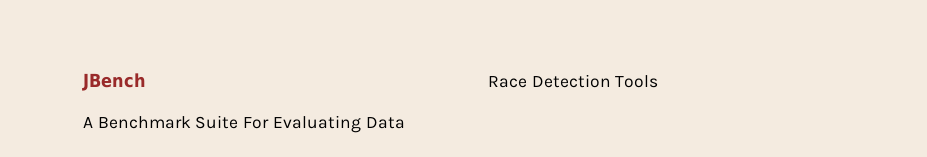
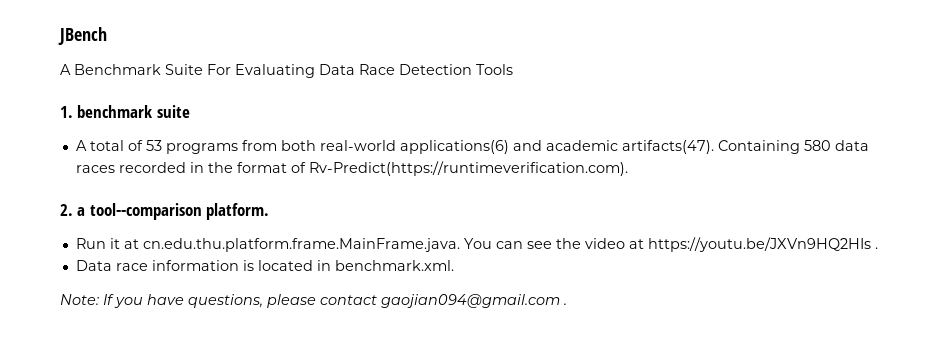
(659, 81) none -> [60,105,190,118] [75,140,869,154] [75,161,628,176] [60,203,270,220] [75,237,878,252] [75,260,454,271] [60,294,567,308] // 1. benchmark suite // A total of 53 programs from both real-world applications(6) and academic artifacts(47). Containing 580 data races recorded in the format of Rv-Predict(https://runtimeverification.com). // 2. a tool--comparison platform. // Run it at cn.edu.thu.platform.frame.MainFrame.java. You can see the video at https://youtu.be/JXVn9HQ2HIs . // Data race information is located in benchmark.xml. // Note: If you have questions, please contact gaojian094@gmail.com .

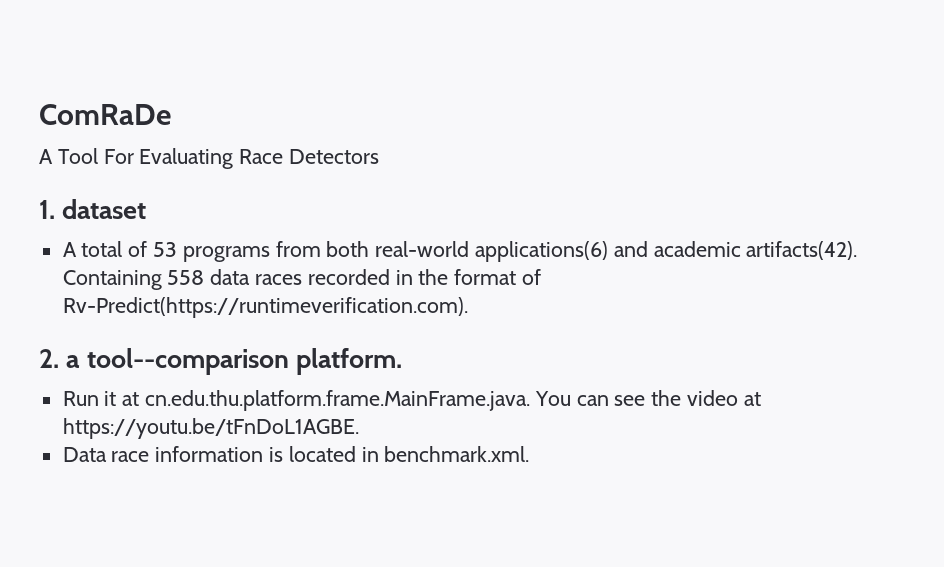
[58,27,107,45] [60,64,513,78] JBench // A Benchmark Suite For Evaluating Data Race Detection Tools -> [39,104,171,125] [39,148,379,169] ComRaDe // A Tool For Evaluating Race Detectors
[77,105,190,118] benchmark suite -> [62,199,147,219] dataset
[621,140,831,154] artifacts(47). Containing 580 -> [746,241,858,260] [62,270,205,290] artifacts(42). Containing 558
[647,237,878,252] https://youtu.be/JXVn9HQ2HIs . -> [62,418,359,439] https://youtu.be/tFnDoL1AGBE.
[60,294,567,308] // Note: If you have questions, please contact gaojian094@gmail.com . -> (530, 454) none

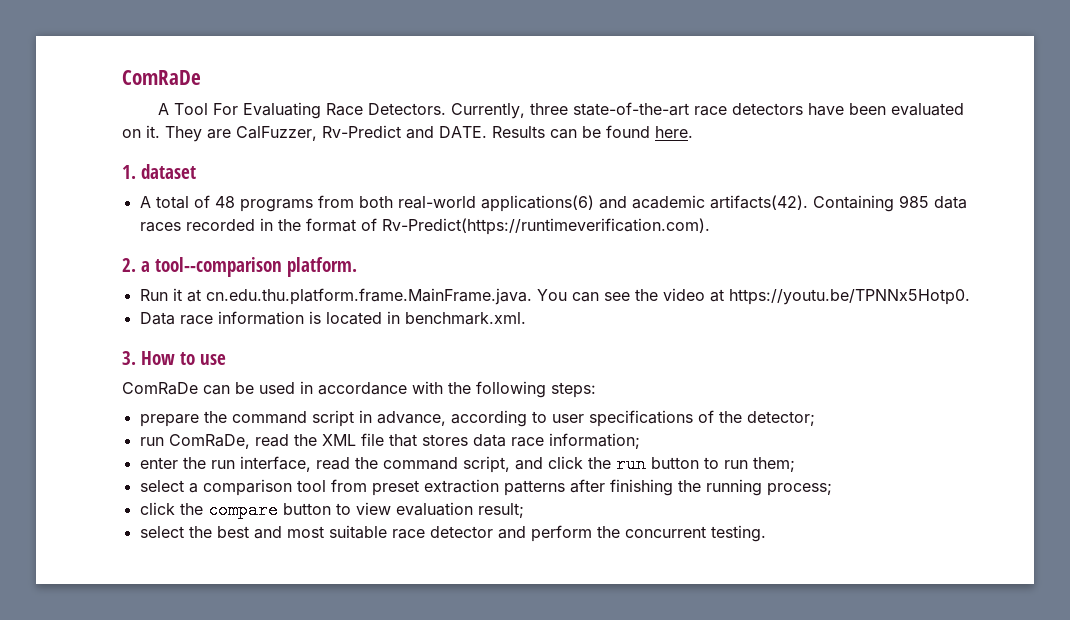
[288,149,379,164] Detectors -> [368,102,965,119] [122,125,693,142] Detectors. Currently, three state-of-the-art race detectors have been evaluated on it. They are CalFuzzer, Rv-Predict and DATE. Results can be found here.
[153,242,178,257] 53 -> [214,196,235,208] 48
[167,270,205,285] 558 -> [898,195,929,208] 985
[62,418,359,439] https://youtu.be/tFnDoL1AGBE. -> [728,289,970,305] https://youtu.be/TPNNx5Hotp0.
(530, 454) none -> [122,351,227,365] [122,381,596,398] [139,410,815,427] [139,433,640,449] [139,455,795,473] [139,479,832,496] [139,501,524,519] [139,525,766,542] // 3. How to use // ComRaDe can be used in accordance with the following steps: // prepare the command script in advance, according to user specifications of the detector; // run ComRaDe, read the XML file that stores data race information; // enter the run interface, read the command script, and click the run button to run them; // select a comparison tool from preset extraction patterns after finishing the running process; // click the compare button to view evaluation result; // select the best and most suitable race detector and perform the concurrent testing.

